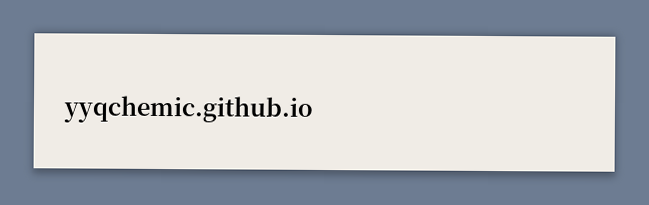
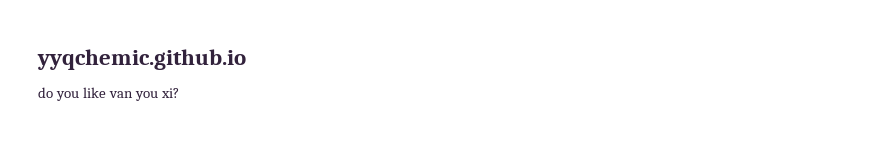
(314, 109) none -> [38,87,179,101] // do you like van you xi?

